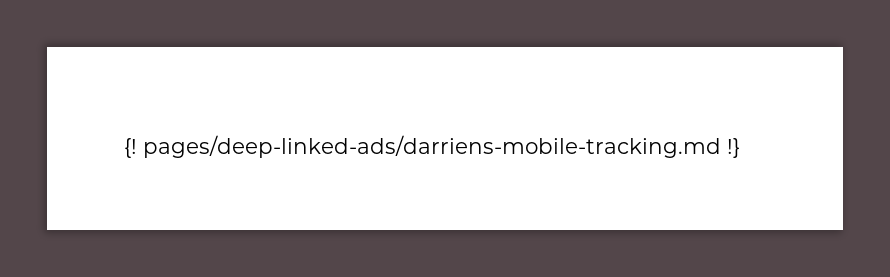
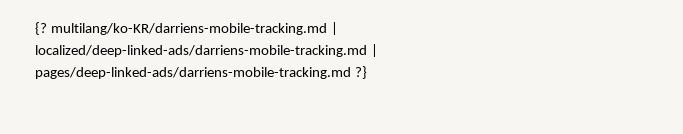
[124,135,740,158] {! pages/deep-linked-ads/darriens-mobile-tracking.md !} -> [35,22,338,35] [35,44,378,57] [35,66,367,79] {? multilang/ko-KR/darriens-mobile-tracking.md | localized/deep-linked-ads/darriens-mobile-tracking.md | pages/deep-linked-ads/darriens-mobile-tracking.md ?}

